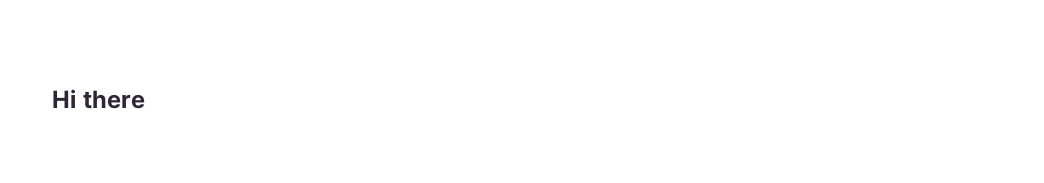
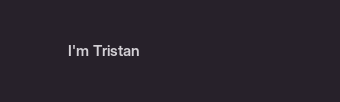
[52,89,145,109] Hi there -> [68,45,141,56] I'm Tristan

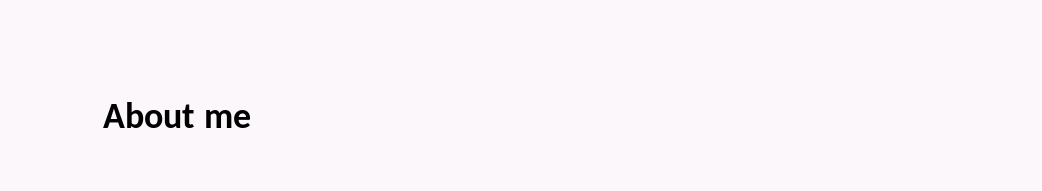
[68,45,141,56] I'm Tristan -> [103,102,251,128] About me

